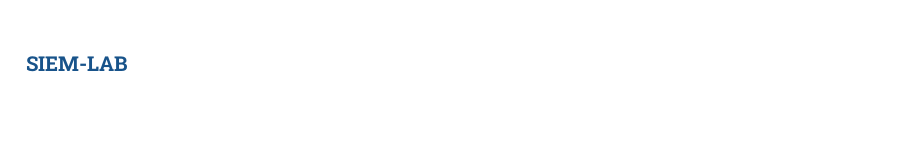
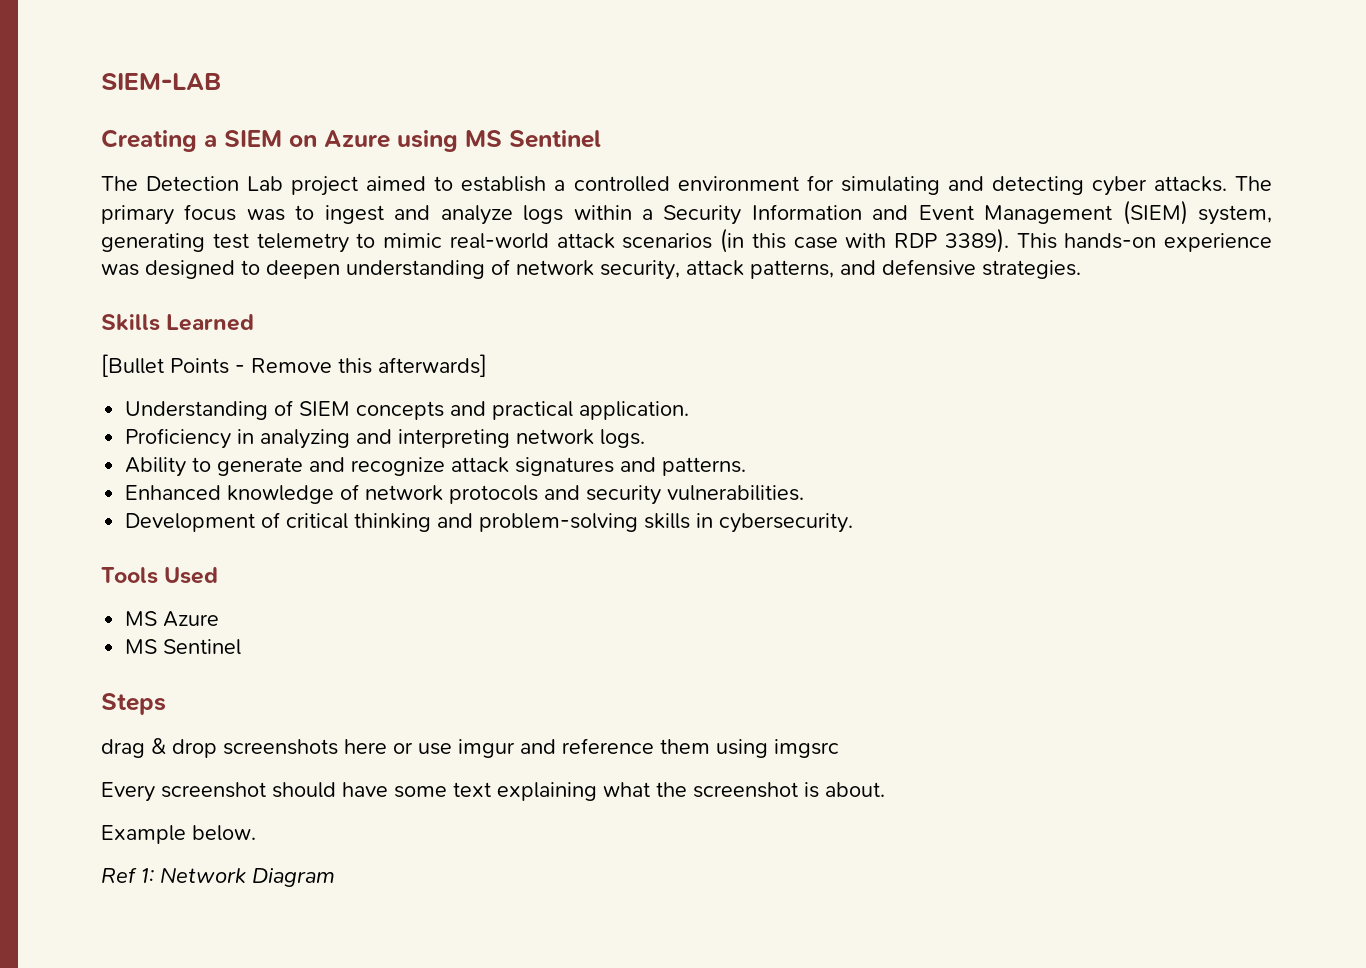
(128, 64) none -> [101,129,601,152] [101,175,1272,196] [101,200,1272,225] [101,228,1272,253] [101,259,1081,280] [101,314,255,331] [101,354,487,377] [125,400,690,420] [125,428,646,449] [125,457,747,477] [125,484,805,505] [125,512,854,533] [101,567,219,584] [125,611,220,627] [125,639,242,655] [101,693,166,715] [101,738,839,758] [101,782,885,802] [101,825,256,844] [101,867,335,887] // Creating a SIEM on Azure using MS Sentinel // The Detection Lab project aimed to establish a controlled environment for simulating and detecting cyber attacks. The primary focus was to ingest and analyze logs within a Security Information and Event Management (SIEM) system, generating test telemetry to mimic real-world attack scenarios (in this case with RDP 3389). This hands-on experience was designed to deepen understanding of network security, attack patterns, and defensive strategies. // Skills Learned // [Bullet Points - Remove this afterwards] // Understanding of SIEM concepts and practical application. // Proficiency in analyzing and interpreting network logs. // Ability to generate and recognize attack signatures and patterns. // Enhanced knowledge of network protocols and security vulnerabilities. // Development of critical thinking and problem-solving skills in cybersecurity. // Tools Used // MS Azure // MS Sentinel // Steps // drag & drop screenshots here or use imgur and reference them using imgsrc // Every screenshot should have some text explaining what the screenshot is about. // Example below. // Ref 1: Network Diagram

